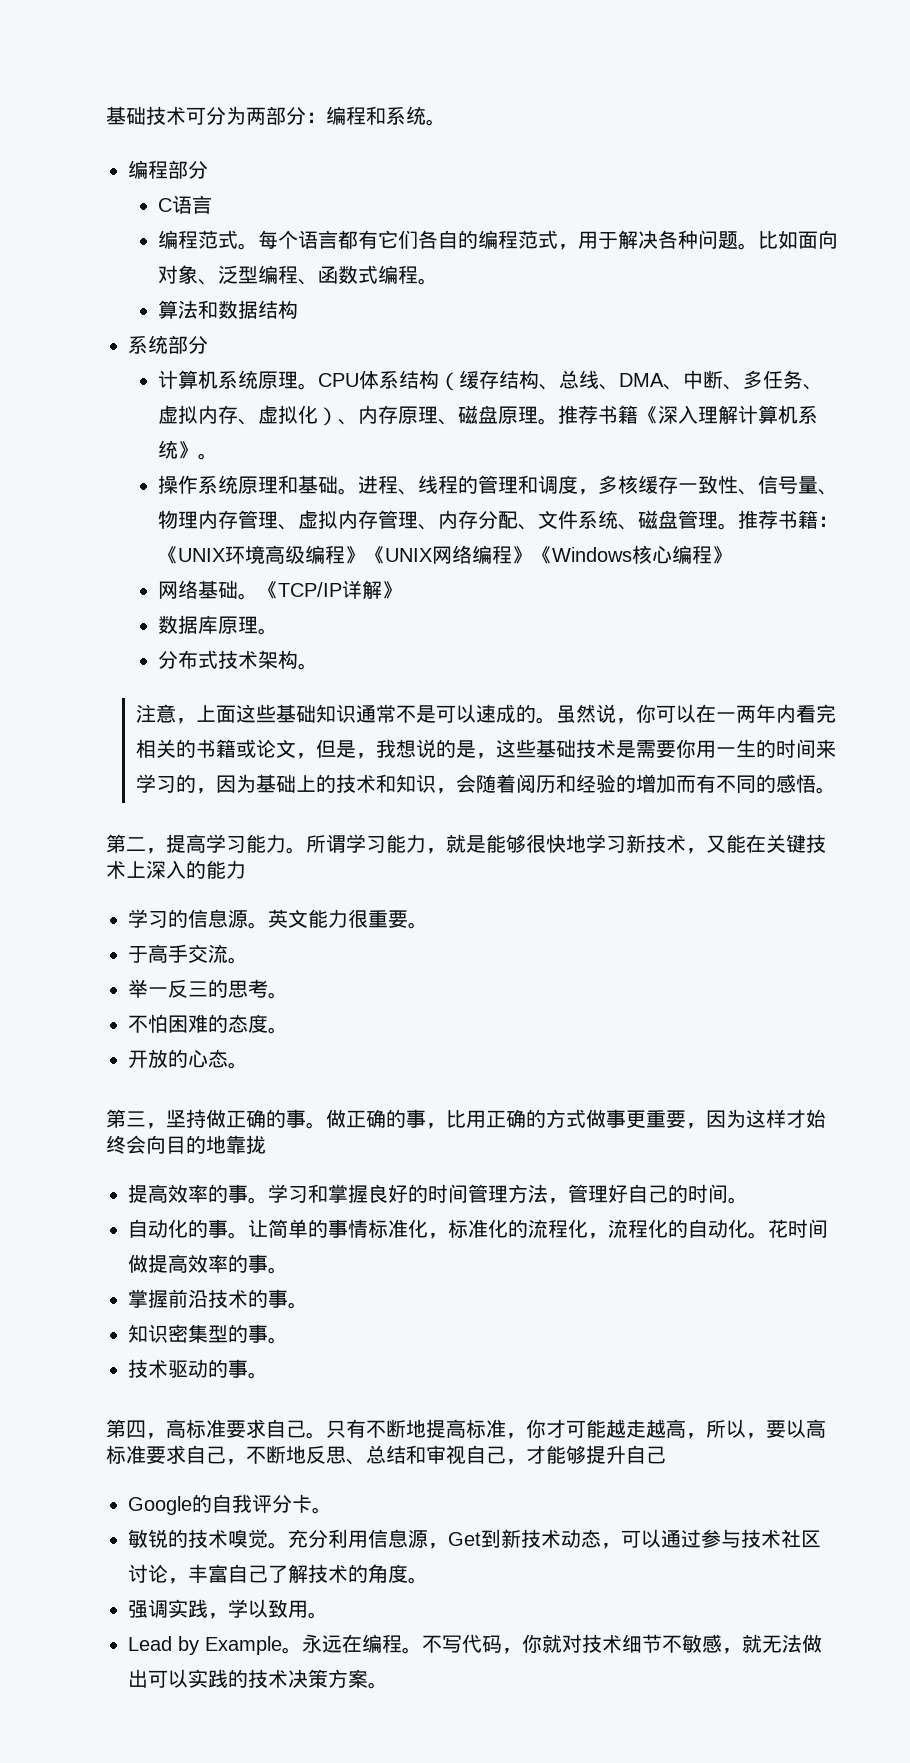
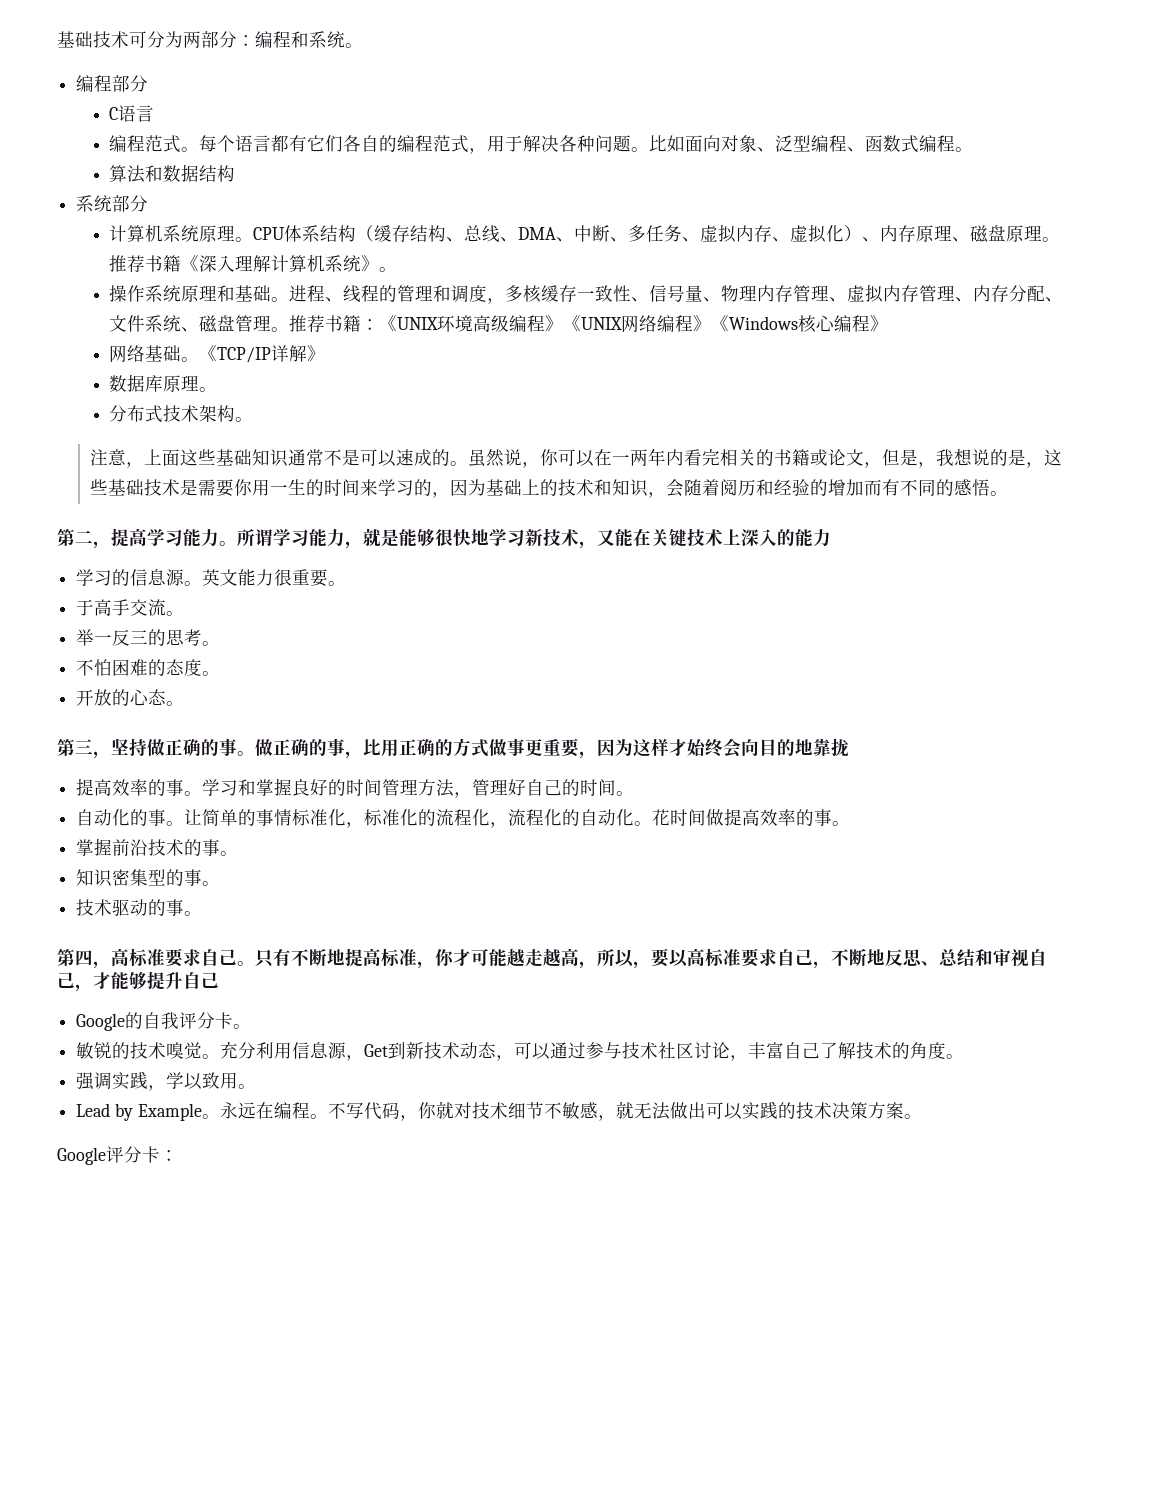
(388, 1685) none -> [57,1146,178,1165] // Google评分卡：

